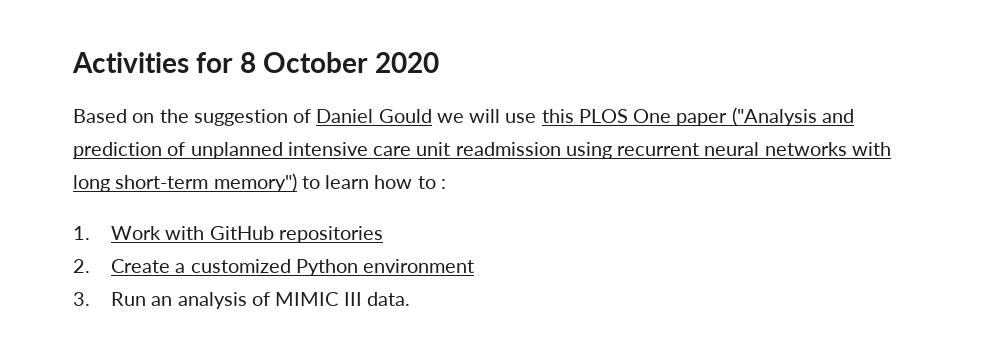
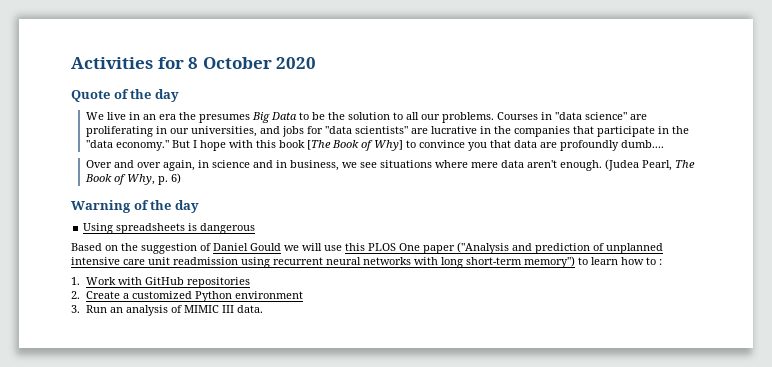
(439, 62) none -> [71,89,179,102] [86,112,648,123] [86,126,690,137] [86,140,665,151] [86,159,696,171] [85,173,182,185] [71,200,199,213] [83,223,256,234] // Quote of the day // We live in an era the presumes Big Data to be the solution to all our problems. Courses in "data science" are proliferating in our universities, and jobs for "data scientists" are lucrative in the companies that participate in the "data economy." But I hope with this book [The Book of Why] to convince you that data are profoundly dumb.... // Over and over again, in science and in business, we see situations where mere data aren't enough. (Judea Pearl, The Book of Why, p. 6) // Warning of the day // Using spreadsheets is dangerous

